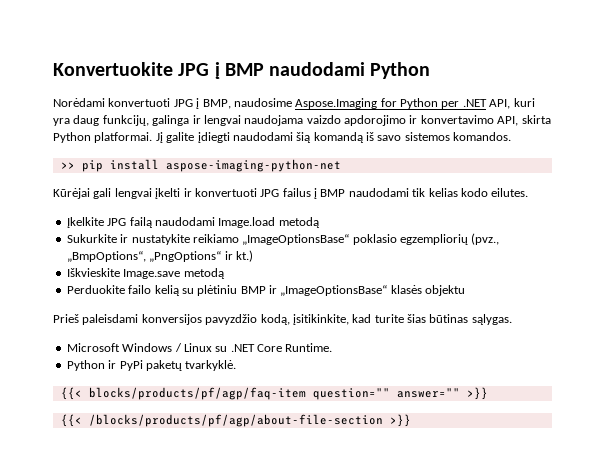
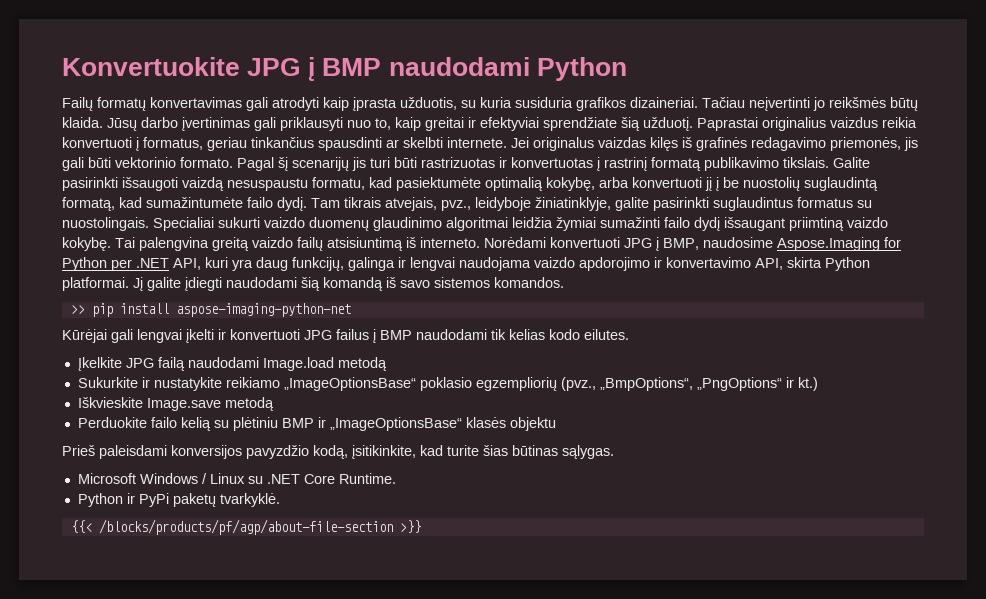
(431, 70) none -> [62,97,918,111] [62,117,917,131] [62,137,918,151] [62,157,870,171] [62,177,878,191] [62,197,872,211] [62,217,888,231] [62,237,480,251] Failų formatų konvertavimas gali atrodyti kaip įprasta užduotis, su kuria susiduria grafikos dizaineriai. Tačiau neįvertinti jo reikšmės būtų klaida. Jūsų darbo įvertinimas gali priklausyti nuo to, kaip greitai ir efektyviai sprendžiate šią užduotį. Paprastai originalius vaizdus reikia konvertuoti į formatus, geriau tinkančius spausdinti ar skelbti internete. Jei originalus vaizdas kilęs iš grafinės redagavimo priemonės, jis gali būti vektorinio formato. Pagal šį scenarijų jis turi būti rastrizuotas ir konvertuotas į rastrinį formatą publikavimo tikslais. Galite pasirinkti išsaugoti vaizdą nesuspaustu formatu, kad pasiektumėte optimalią kokybę, arba konvertuoti jį į be nuostolių suglaudintą formatą, kad sumažintumėte failo dydį. Tam tikrais atvejais, pvz., leidyboje žiniatinklyje, galite pasirinkti suglaudintus formatus su nuostolingais. Specialiai sukurti vaizdo duomenų glaudinimo algoritmai leidžia žymiai sumažinti failo dydį išsaugant priimtiną vaizdo kokybę. Tai palengvina greitą vaizdo failų atsisiuntimą iš interneto.
[60,387,488,400] // {{< blocks/products/pf/agp/faq-item question="" answer="" >}} -> (280, 500) none

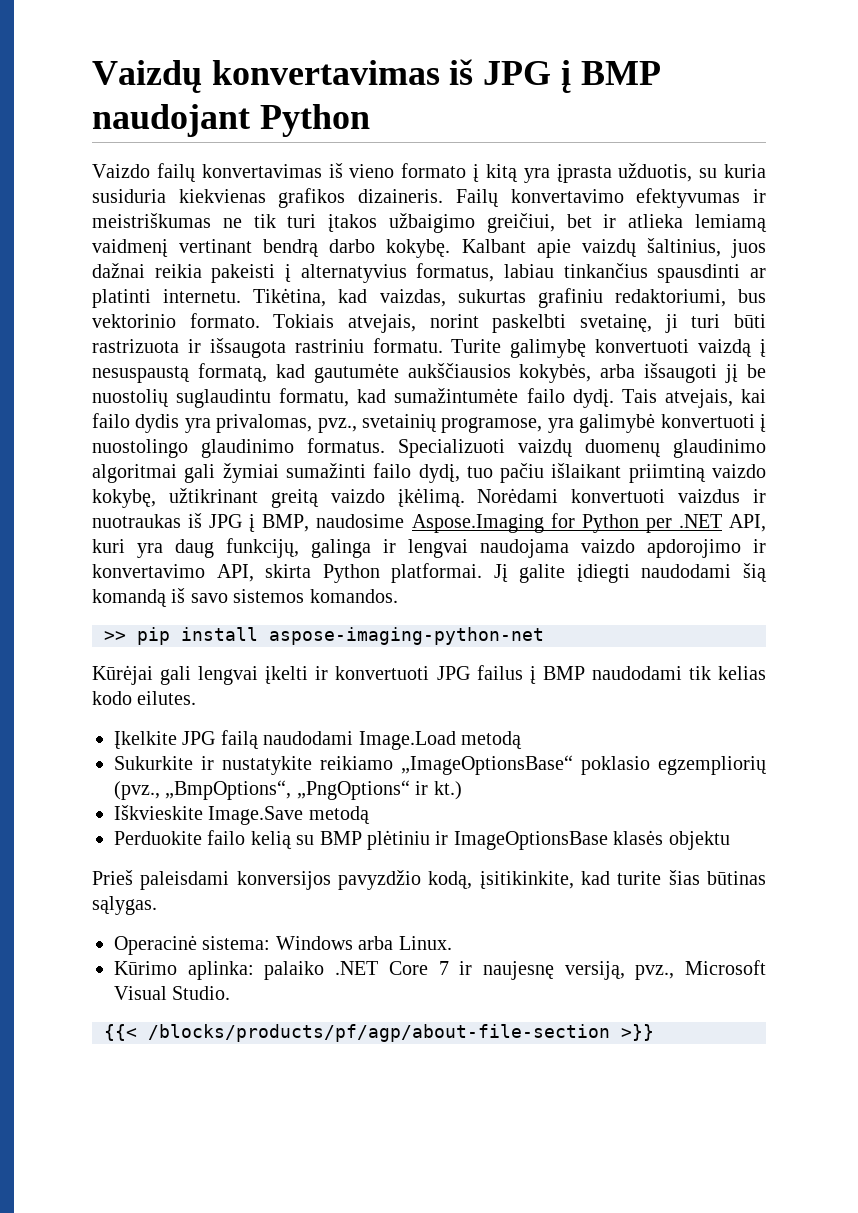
[62,57,240,76] Konvertuokite -> [92,59,474,93] Vaizdų konvertavimas iš
[388,57,530,76] naudodami -> [92,104,250,137] naudojant
[62,97,349,111] Failų formatų konvertavimas gali atrodyti kaip -> [92,163,550,183] Vaizdo failų konvertavimas iš vieno formato į kitą yra
[576,97,918,111] [62,117,917,131] [62,137,918,151] [62,157,870,171] [62,177,878,191] [62,197,872,211] [62,217,305,231] grafikos dizaineriai. Tačiau neįvertinti jo reikšmės būtų klaida. Jūsų darbo įvertinimas gali priklausyti nuo to, kaip greitai ir efektyviai sprendžiate šią užduotį. Paprastai originalius vaizdus reikia konvertuoti į formatus, geriau tinkančius spausdinti ar skelbti internete. Jei originalus vaizdas kilęs iš grafinės redagavimo priemonės, jis gali būti vektorinio formato. Pagal šį scenarijų jis turi būti rastrizuotas ir konvertuotas į rastrinį formatą publikavimo tikslais. Galite pasirinkti išsaugoti vaizdą nesuspaustu formatu, kad pasiektumėte optimalią kokybę, arba konvertuoti jį į be nuostolių suglaudintą formatą, kad sumažintumėte failo dydį. Tam tikrais atvejais, pvz., leidyboje žiniatinklyje, galite pasirinkti suglaudintus formatus su nuostolingais. Specialiai sukurti vaizdo -> [178,188,766,208] [92,213,767,233] [92,238,766,258] [92,263,766,283] [92,288,766,308] [92,313,766,333] [92,338,767,358] [92,363,767,383] [92,388,766,408] [92,413,766,433] [92,438,573,458] kiekvienas grafikos dizaineris. Failų konvertavimo efektyvumas ir meistriškumas ne tik turi įtakos užbaigimo greičiui, bet ir atlieka lemiamą vaidmenį vertinant bendrą darbo kokybę. Kalbant apie vaizdų šaltinius, juos dažnai reikia pakeisti į alternatyvius formatus, labiau tinkančius spausdinti ar platinti internetu. Tikėtina, kad vaizdas, sukurtas grafiniu redaktoriumi, bus vektorinio formato. Tokiais atvejais, norint paskelbti svetainę, ji turi būti rastrizuota ir išsaugota rastriniu formatu. Turite galimybę konvertuoti vaizdą į nesuspaustą formatą, kad gautumėte aukščiausios kokybės, arba išsaugoti jį be nuostolių suglaudintu formatu, kad sumažintumėte failo dydį. Tais atvejais, kai failo dydis yra privalomas, pvz., svetainių programose, yra galimybė konvertuoti į nuostolingo glaudinimo formatus. Specializuoti vaizdų
[512,217,553,228] leidžia -> [184,464,216,483] gali
[694,217,888,231] [62,237,620,251] dydį išsaugant priimtiną vaizdo kokybę. Tai palengvina greitą vaizdo failų atsisiuntimą iš interneto. Norėdami konvertuoti -> [418,463,766,483] [92,488,766,508] [92,513,203,528] dydį, tuo pačiu išlaikant priimtiną vaizdo kokybę, užtikrinant greitą vaizdo įkėlimą. Norėdami konvertuoti vaizdus ir nuotraukas iš
[262,357,334,371] Image.load -> [358,731,456,750] Image.Load
[146,398,221,411] Image.save -> [208,806,304,825] Image.Save
[232,417,462,431] plėtiniu BMP ir „ImageOptionsBase“ -> [319,830,608,850] BMP plėtiniu ir ImageOptionsBase
[77,473,396,484] [77,493,280,507] Microsoft Windows / Linux su .NET Core Runtime. // Python ir PyPi paketų tvarkyklė. -> [114,935,452,955] [114,960,766,980] [114,986,231,1000] Operacinė sistema: Windows arba Linux. // Kūrimo aplinka: palaiko .NET Core 7 ir naujesnę versiją, pvz., Microsoft Visual Studio.

